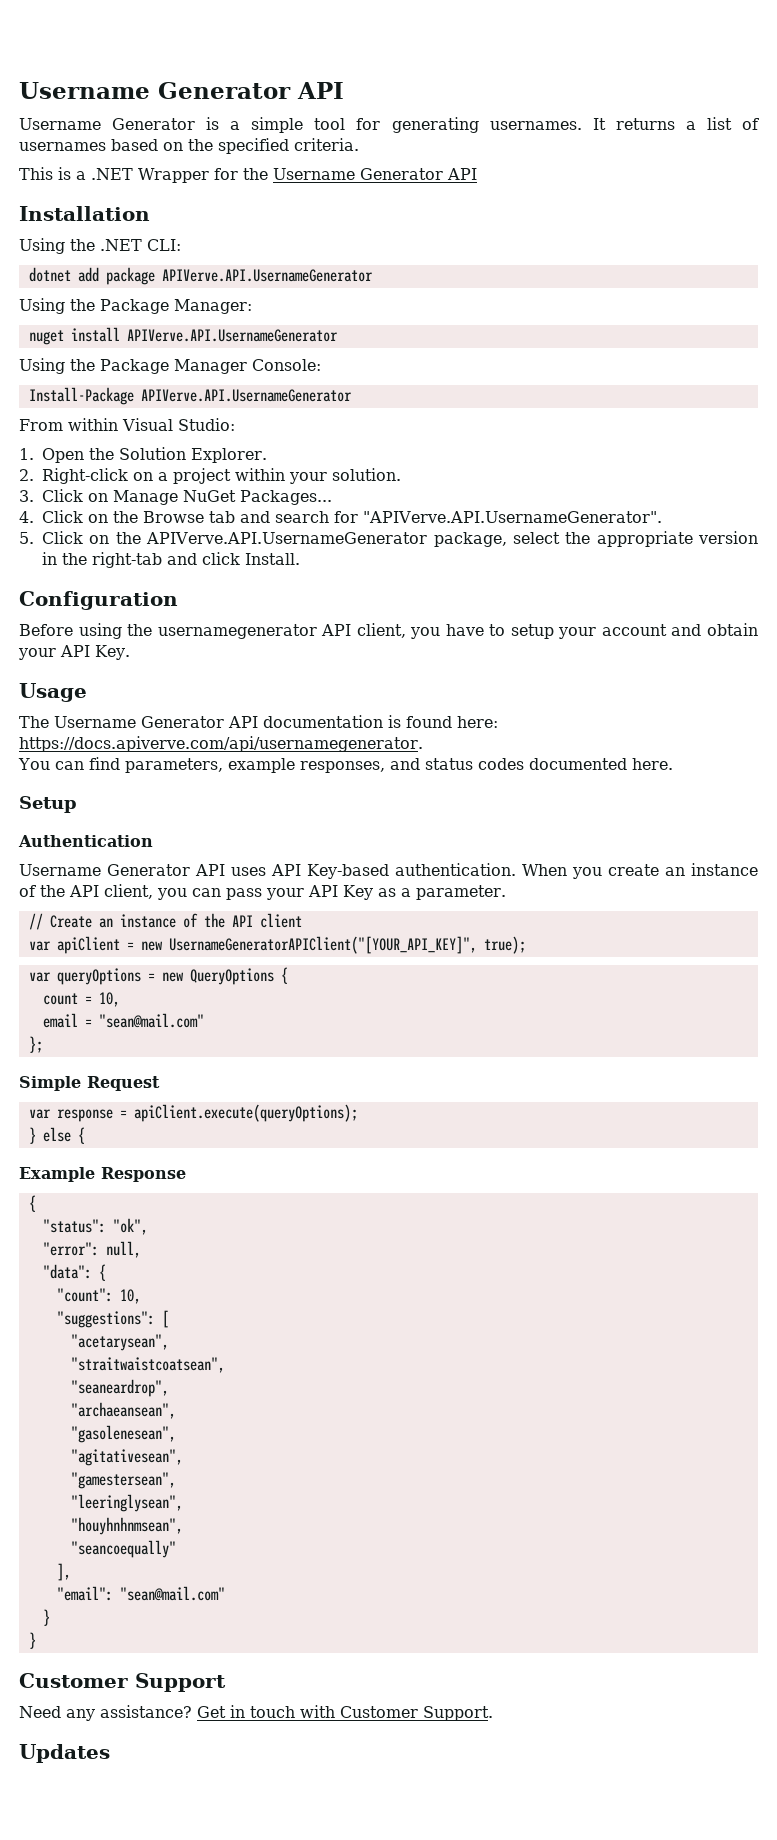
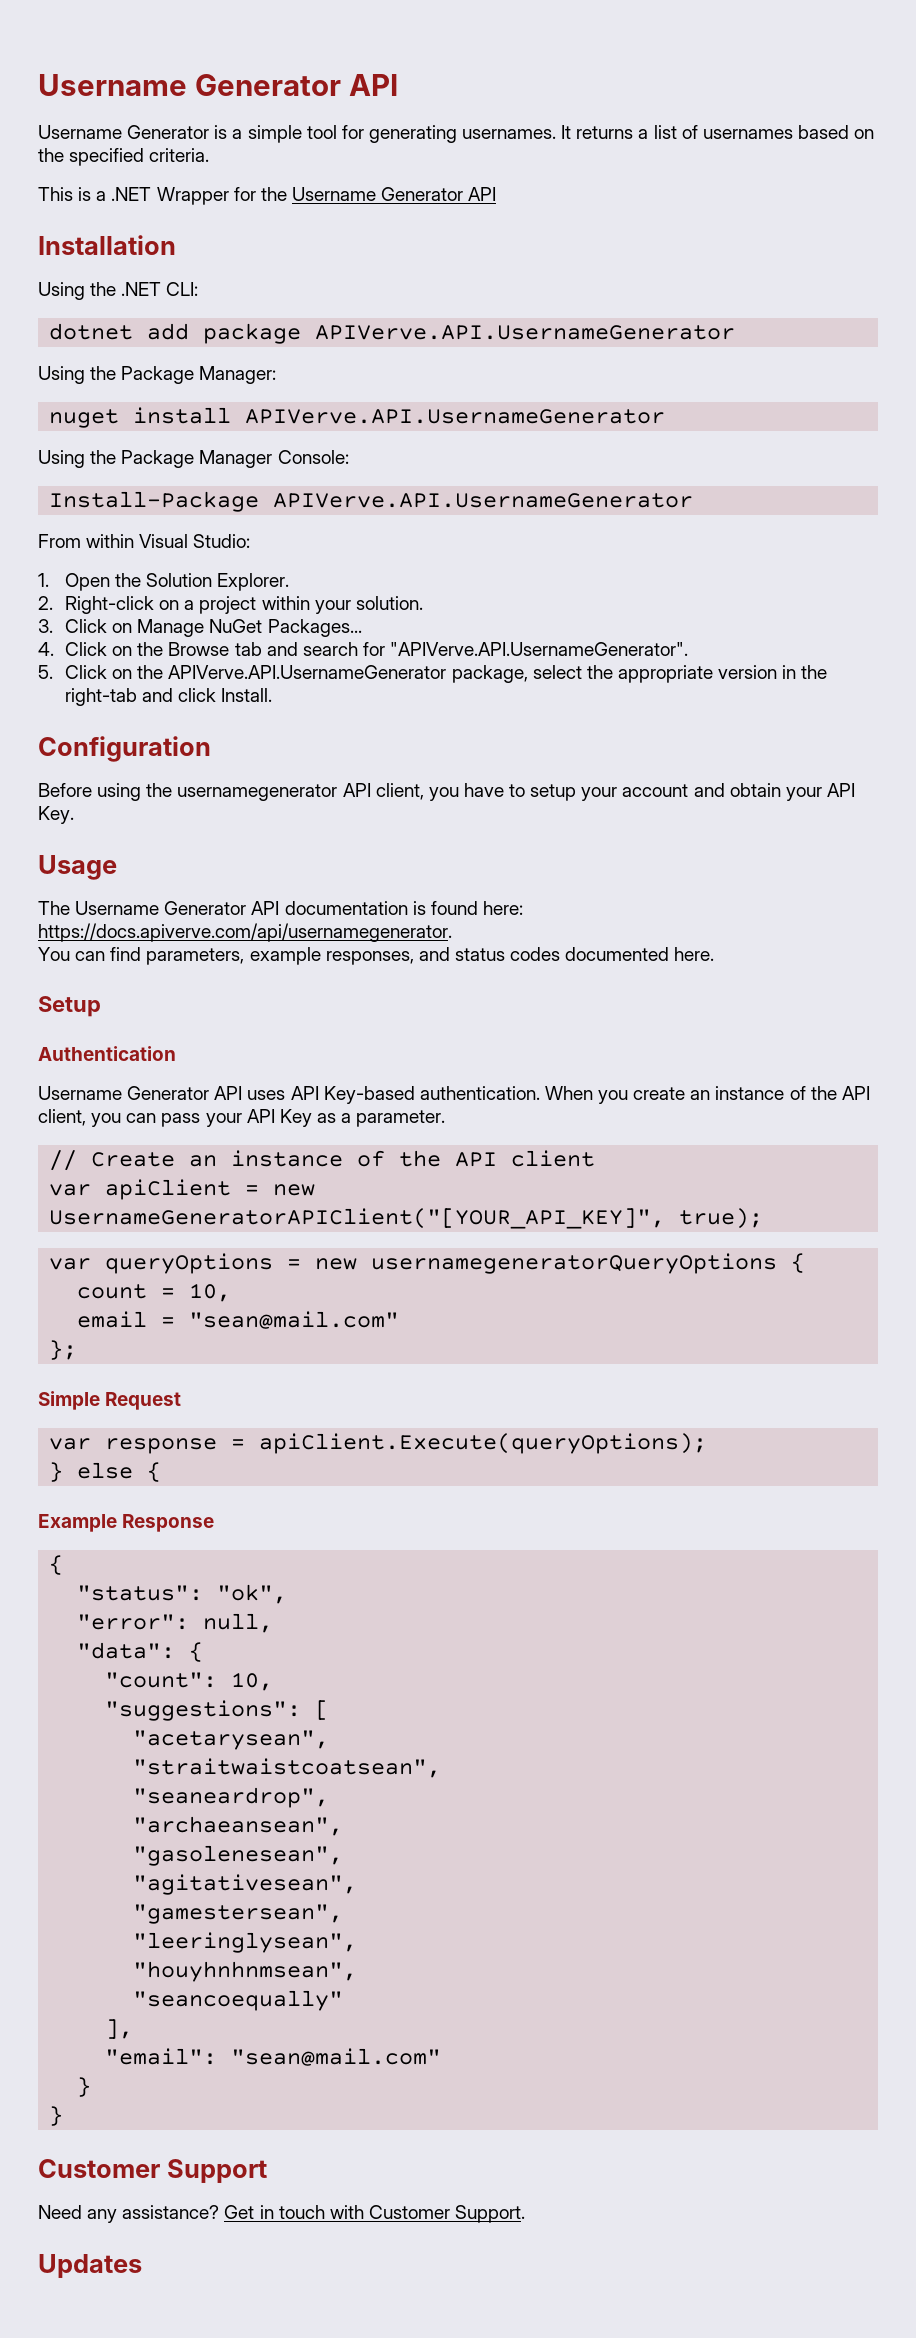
[189,968,274,985] QueryOptions -> [371,1253,778,1274] usernamegeneratorQueryOptions
[133,1104,358,1122] apiClient.execute(queryOptions); -> [259,1433,708,1454] apiClient.Execute(queryOptions);

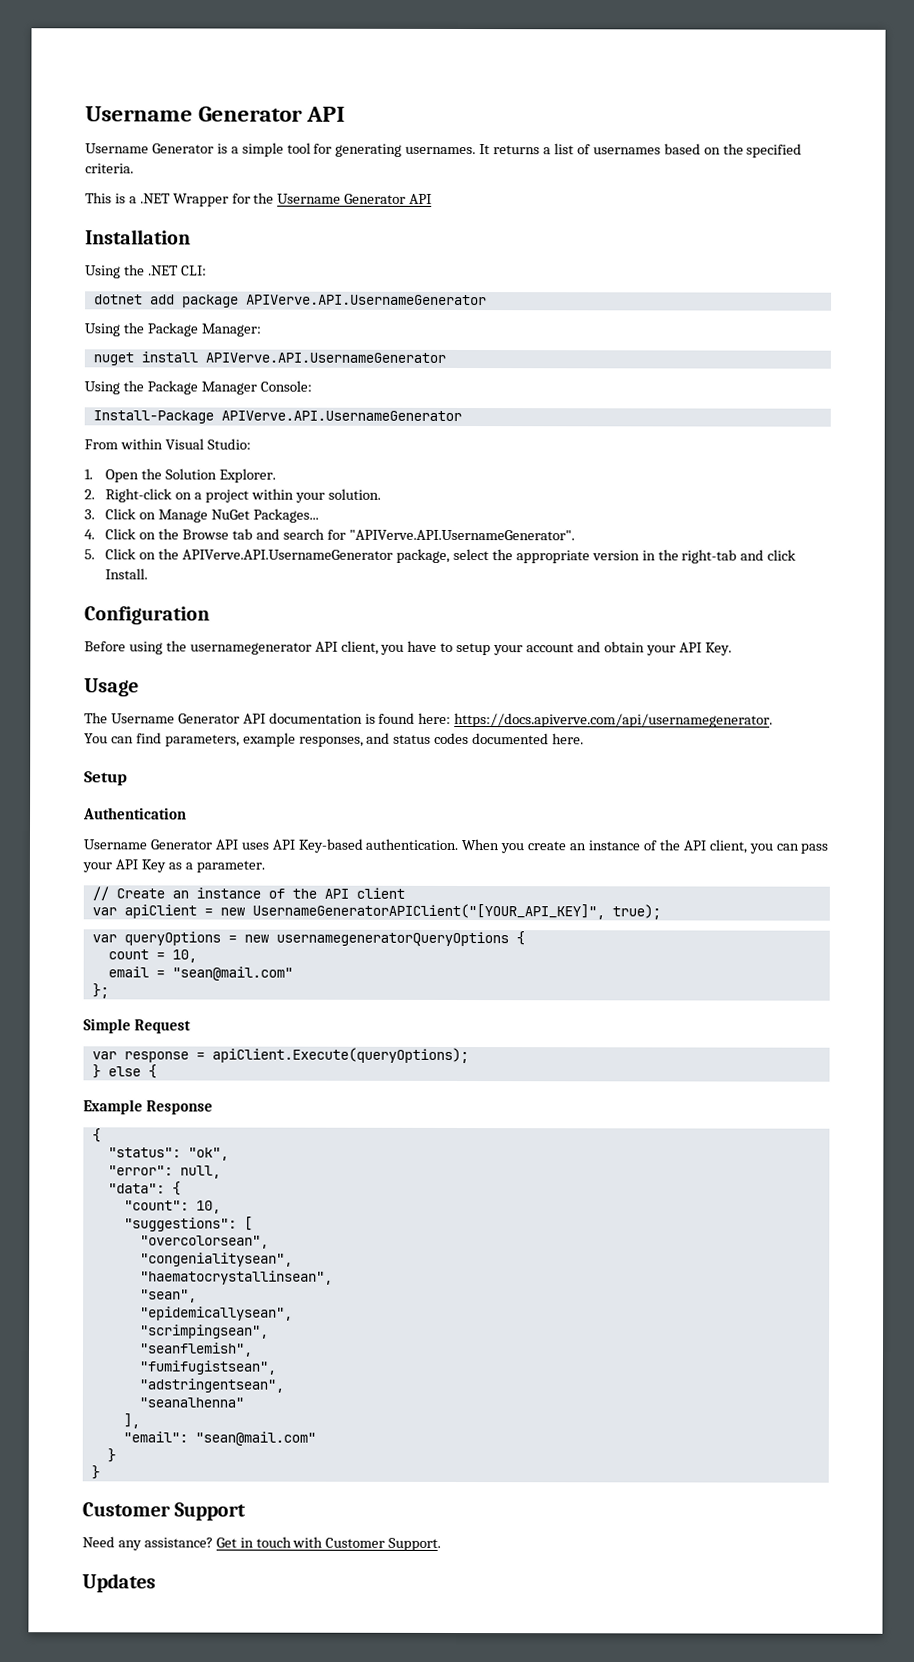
[133,1730,330,1750] [133,1758,442,1778] [133,1787,330,1808] [133,1816,344,1836] [133,1845,344,1866] [133,1874,358,1895] [133,1904,344,1924] [133,1932,358,1953] [133,1961,358,1982] [133,1990,344,2011] "acetarysean", // "straitwaistcoatsean", // "seaneardrop", // "archaeansean", // "gasolenesean", // "agitativesean", // "gamestersean", // "leeringlysean", // "houyhnhnmsean", // "seancoequally" -> [139,1235,269,1249] [139,1252,293,1267] [139,1270,333,1285] [139,1289,197,1303] [139,1306,293,1321] [139,1324,269,1339] [138,1342,253,1357] [138,1360,276,1375] [138,1378,284,1393] [138,1397,244,1408] "overcolorsean", // "congenialitysean", // "haematocrystallinsean", // "sean", // "epidemicallysean", // "scrimpingsean", // "seanflemish", // "fumifugistsean", // "adstringentsean", // "seanalhenna"

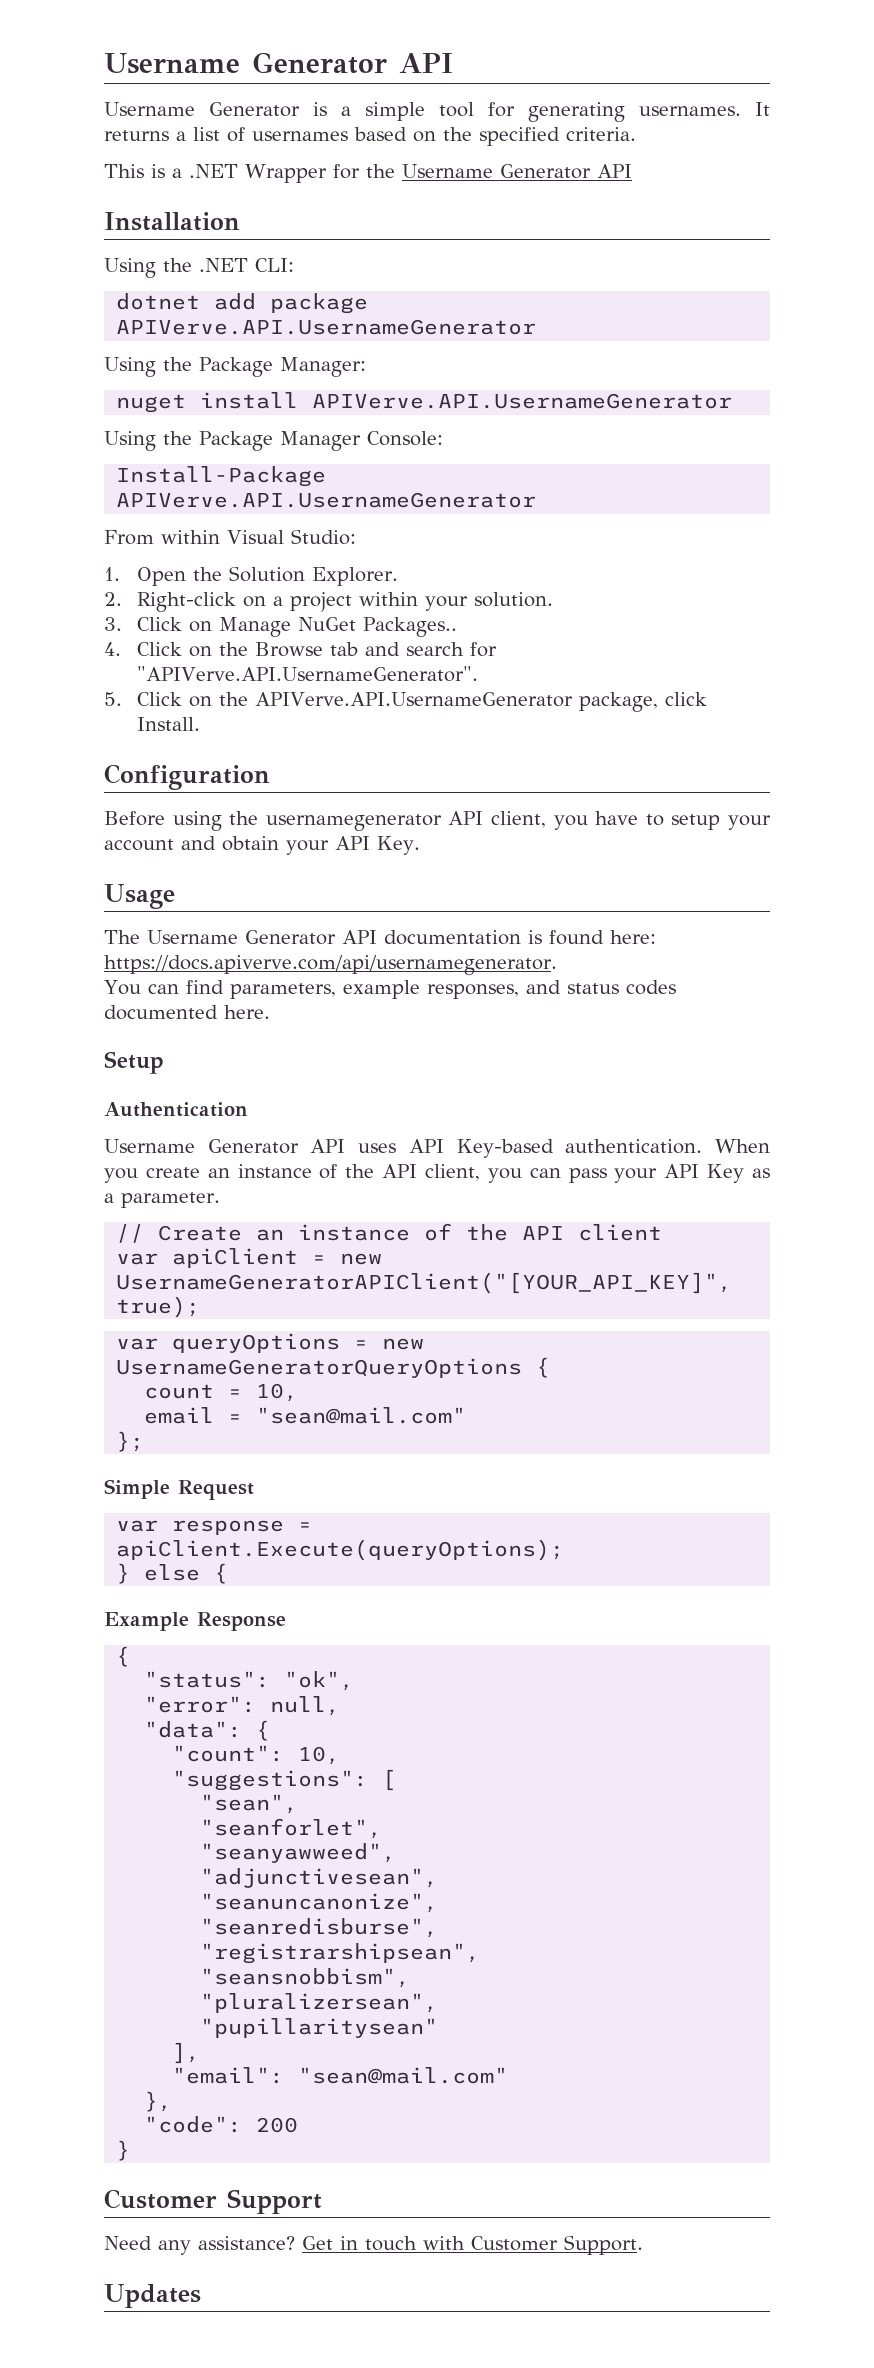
[253,508,320,523] Packages... -> [363,617,458,637] Packages..
[452,548,765,564] select the appropriate version in the right-tab and -> (659, 702) none
[275,931,509,947] usernamegeneratorQueryOptions -> [116,1358,523,1378] UsernameGeneratorQueryOptions
[139,1235,269,1249] [139,1252,293,1267] [139,1270,333,1285] [139,1289,197,1303] [139,1306,293,1321] [139,1324,269,1339] [138,1342,253,1357] [138,1360,276,1375] [138,1378,284,1393] [138,1397,244,1408] "overcolorsean", // "congenialitysean", // "haematocrystallinsean", // "sean", // "epidemicallysean", // "scrimpingsean", // "seanflemish", // "fumifugistsean", // "adstringentsean", // "seanalhenna" -> [200,1794,299,1814] [200,1818,383,1839] [200,1843,397,1863] [200,1868,439,1888] [200,1893,439,1913] [200,1918,439,1938] [200,1943,481,1964] [200,1968,411,1988] [200,1993,439,2013] [200,2018,439,2038] "sean", // "seanforlet", // "seanyawweed", // "adjunctivesean", // "seanuncanonize", // "seanredisburse", // "registrarshipsean", // "seansnobbism", // "pluralizersean", // "pupillaritysean"
[106,1448,116,1463] } -> [144,2091,173,2112] [144,2116,299,2133] }, // "code": 200

